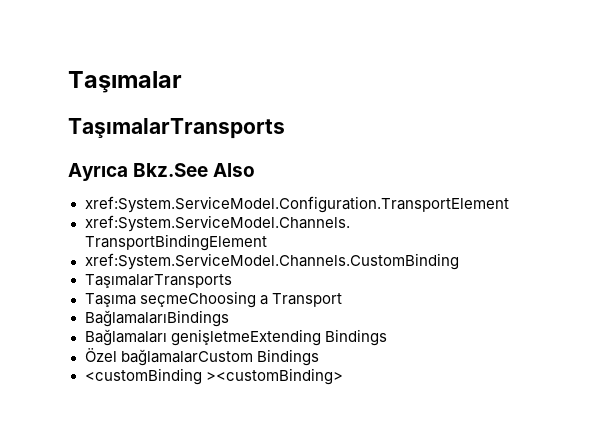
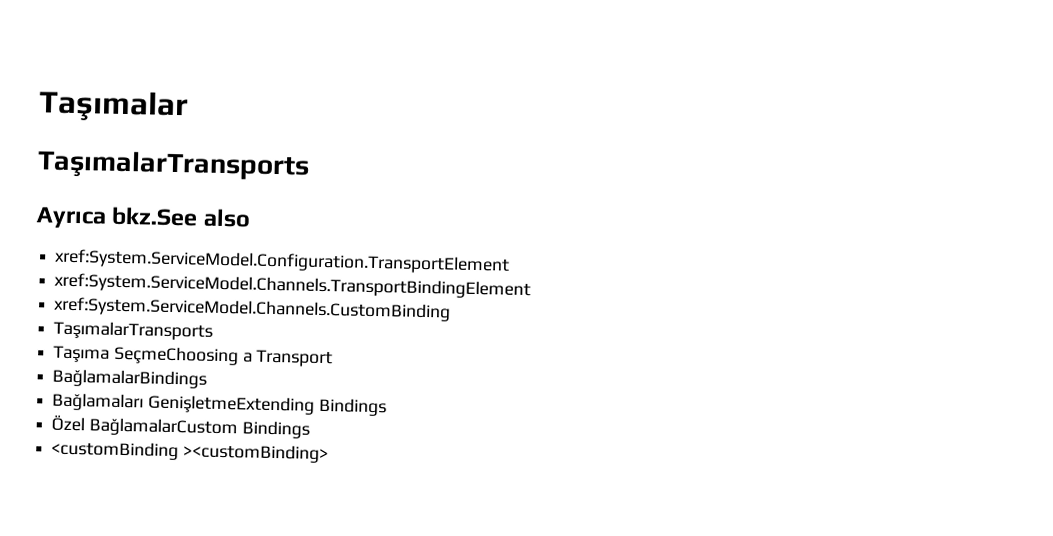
[133,163,256,177] Bkz.See Also -> [111,206,251,228] bkz.See also
[139,291,256,308] seçmeChoosing -> [113,345,239,366] SeçmeChoosing
[84,310,229,327] BağlamalarıBindings -> [52,368,208,389] BağlamalarBindings
[170,329,321,346] genişletmeExtending -> [147,394,315,415] GenişletmeExtending
[120,349,253,366] bağlamalarCustom -> [88,417,238,438] BağlamalarCustom

